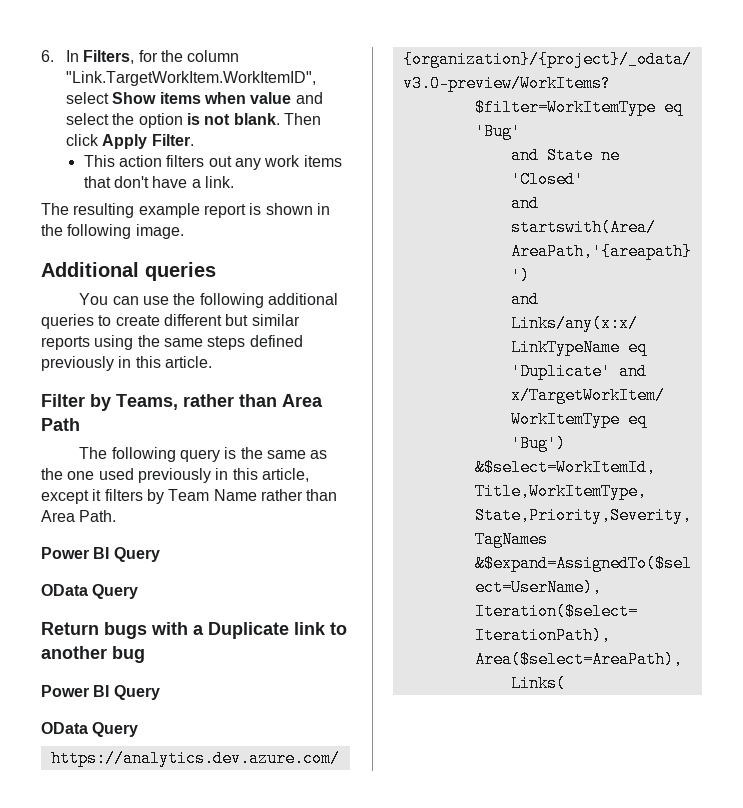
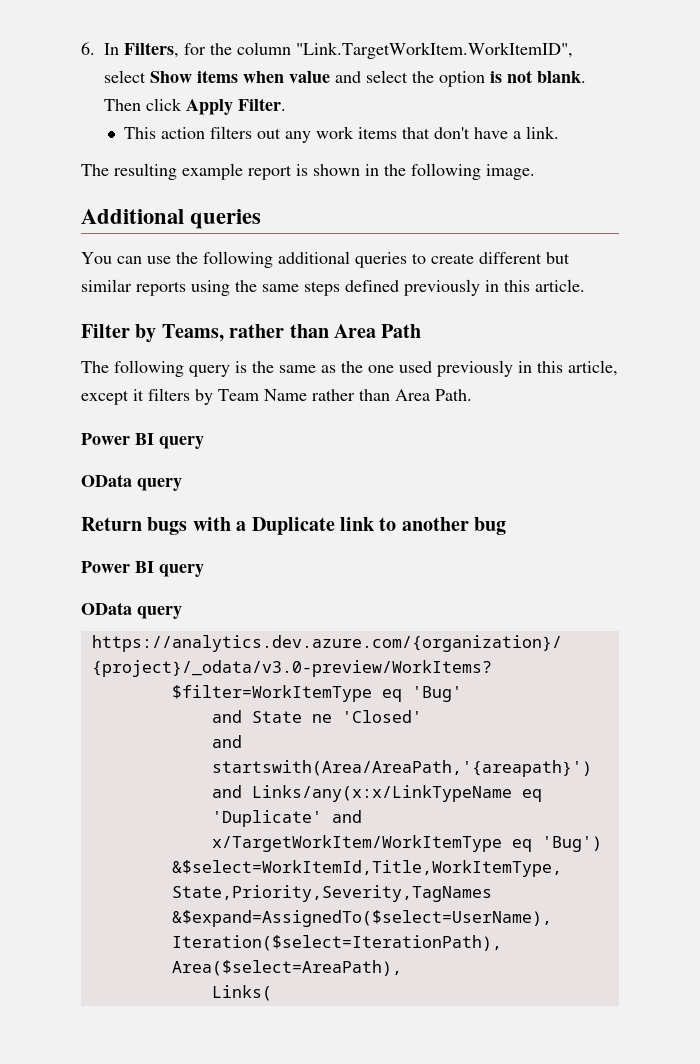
[113,547,160,562] [41,584,139,599] Query // OData Query -> [159,436,204,449] [81,474,182,491] query // OData query
[113,685,160,700] [41,722,139,737] Query // OData Query -> [159,564,204,577] [81,602,182,619] query // OData query

